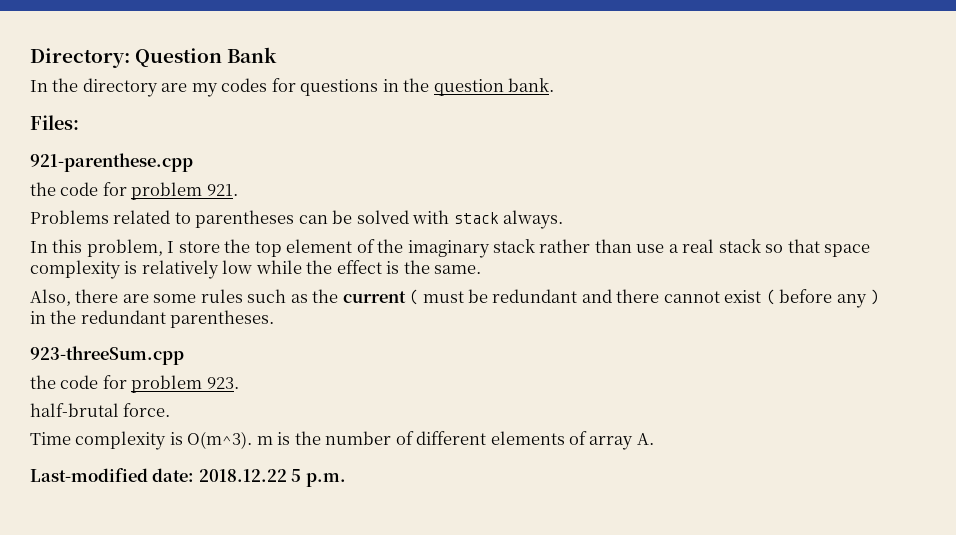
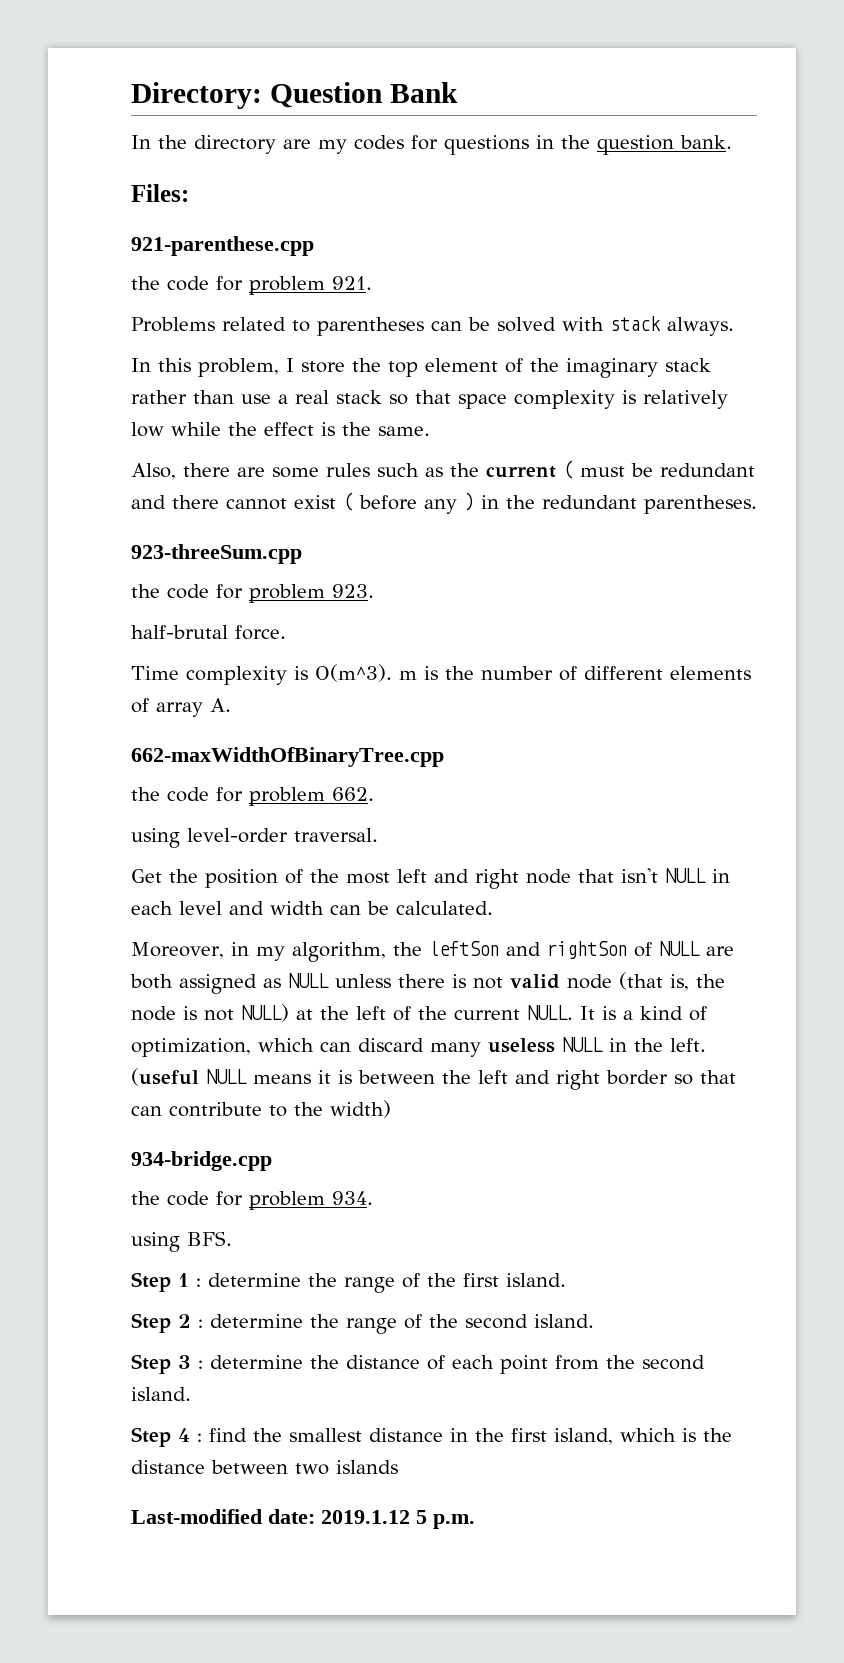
(654, 439) none -> [131,747,444,767] [131,787,374,806] [131,828,378,848] [131,868,730,889] [131,901,493,915] [131,941,734,962] [130,972,725,994] [131,1004,707,1022] [131,1037,706,1057] [131,1068,736,1090] [131,1100,391,1118] [131,1151,272,1171] [131,1191,373,1210] [131,1231,232,1252] [131,1272,566,1293] [131,1313,594,1334] [131,1354,705,1374] [131,1387,191,1401] [131,1427,732,1447] [131,1460,398,1475] // 662-maxWidthOfBinaryTree.cpp // the code for problem 662. // using level-order traversal. // Get the position of the most left and right node that isn't NULL in each level and width can be calculated. // Moreover, in my algorithm, the leftSon and rightSon of NULL are both assigned as NULL unless there is not valid node (that is, the node is not NULL) at the left of the current NULL. It is a kind of optimization, which can discard many useless NULL in the left. (useful NULL means it is between the left and right border so that can contribute to the width) // 934-bridge.cpp // the code for problem 934. // using BFS. // Step 1 : determine the range of the first island. // Step 2 : determine the range of the second island. // Step 3 : determine the distance of each point from the second island. // Step 4 : find the smallest distance in the first island, which is the distance between two islands
[198,469,287,482] 2018.12.22 -> [321,1510,410,1524] 2019.1.12

